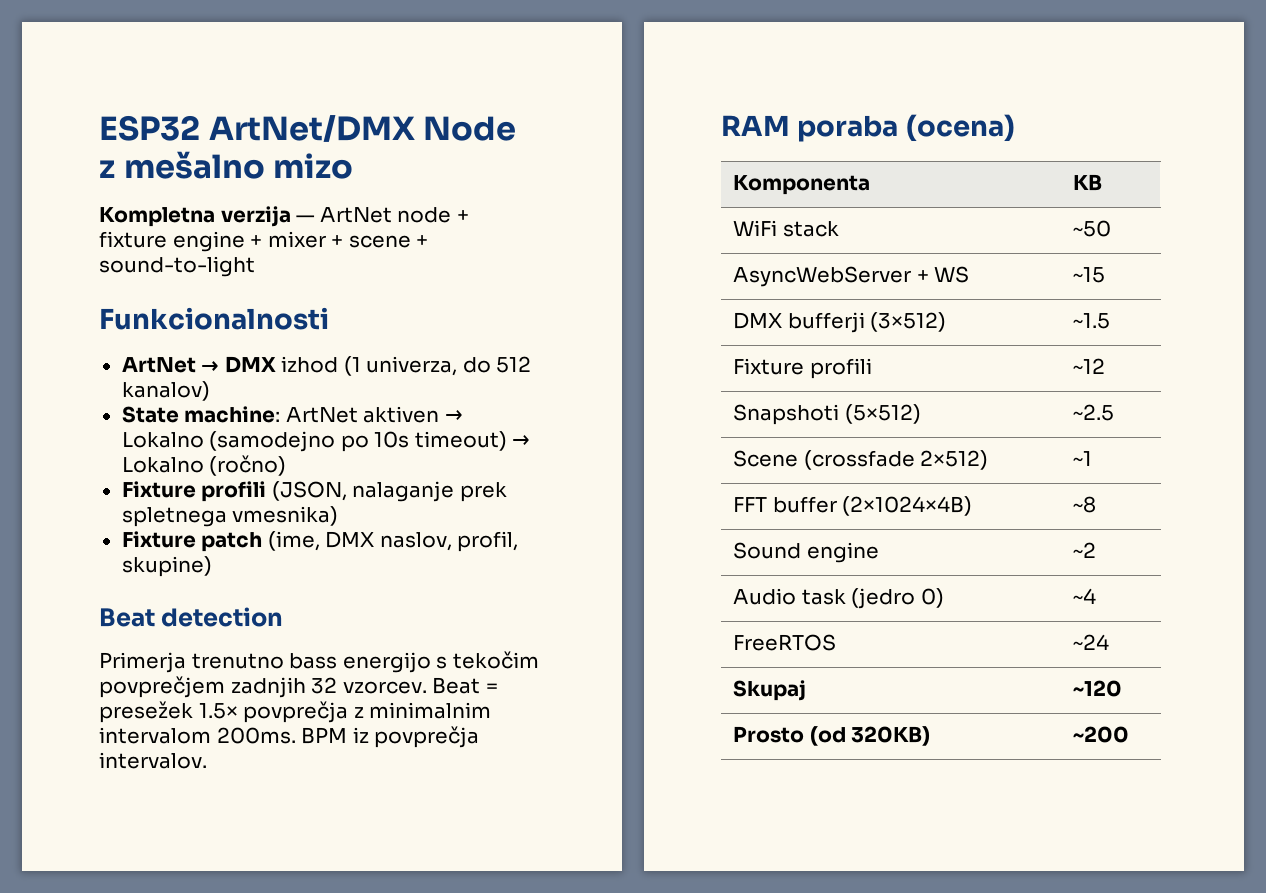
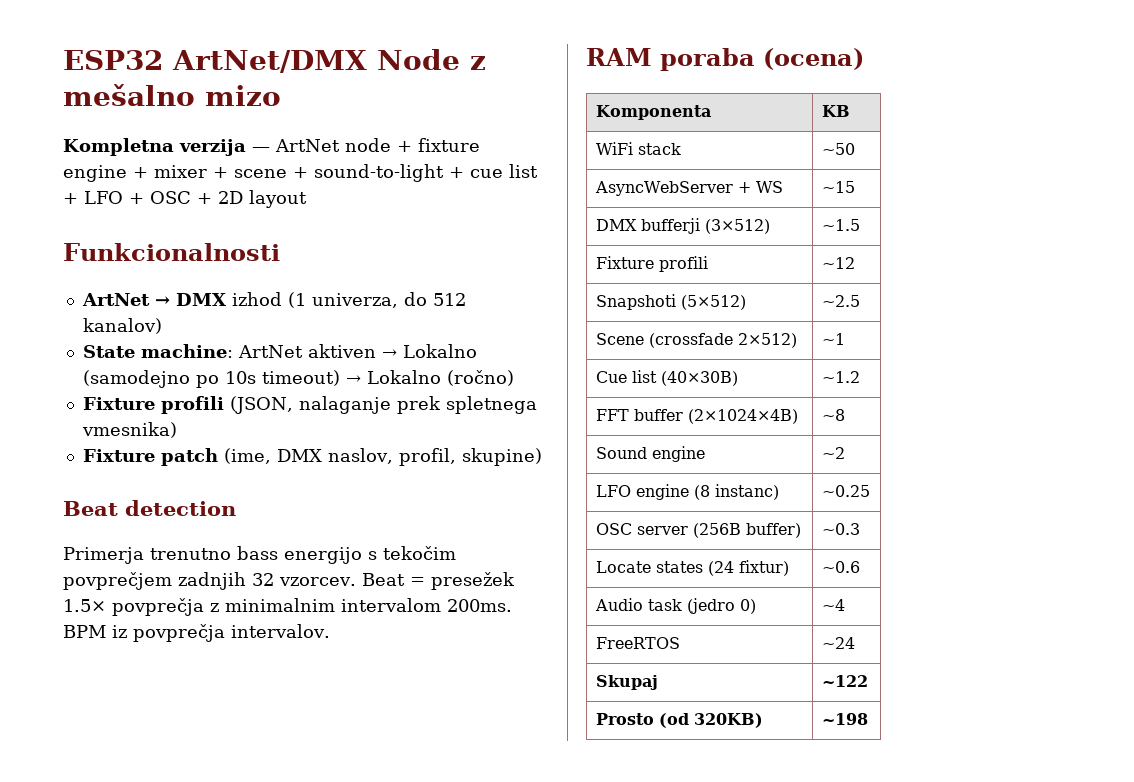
(255, 266) none -> [449,164,538,178] [63,190,307,208] + cue list + LFO + OSC + 2D layout
(1093, 458) none -> [595,370,738,386] [821,371,860,383] // Cue list (40×30B) | ~1.2
(1097, 550) none -> [595,484,779,500] [821,485,870,497] [595,523,801,538] [821,523,860,535] [595,560,789,576] [821,561,860,573] // LFO engine (8 instanc) | ~0.25 // OSC server (256B buffer) | ~0.3 // Locate states (24 fixtur) | ~0.6
[1073,680,1123,697] ~120 -> [821,675,868,687] ~122
[1073,726,1130,743] ~200 -> [821,713,868,725] ~198

